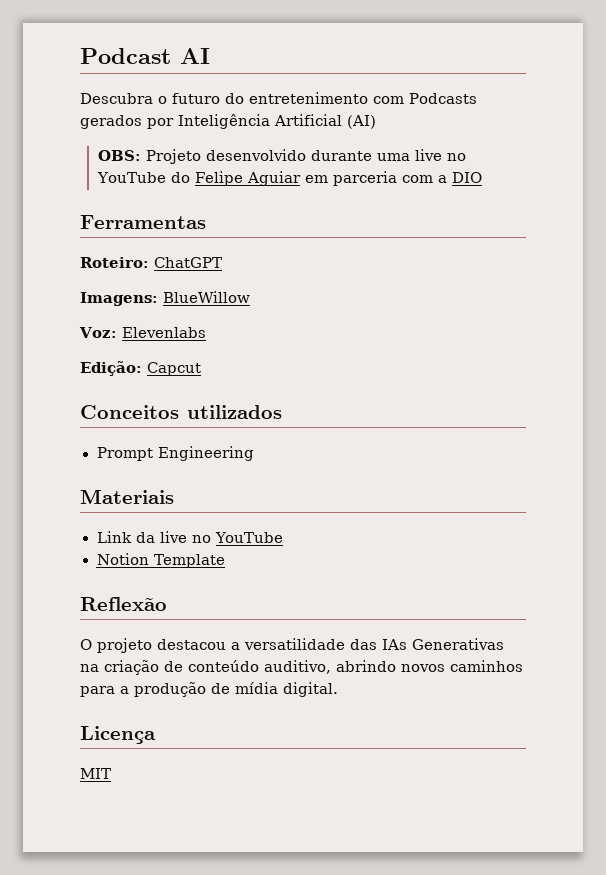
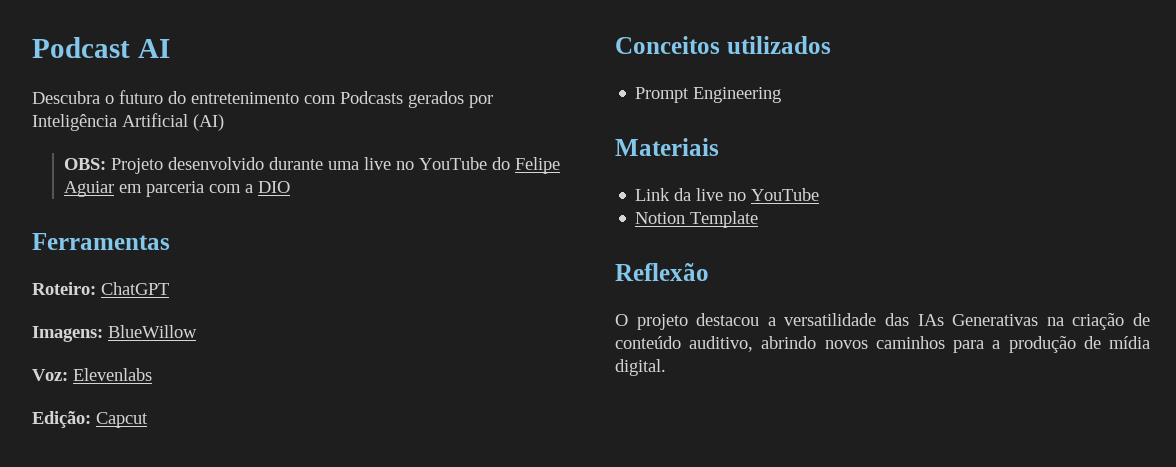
[80,726,156,744] [80,768,111,779] // Licença // MIT -> (666, 367) none

